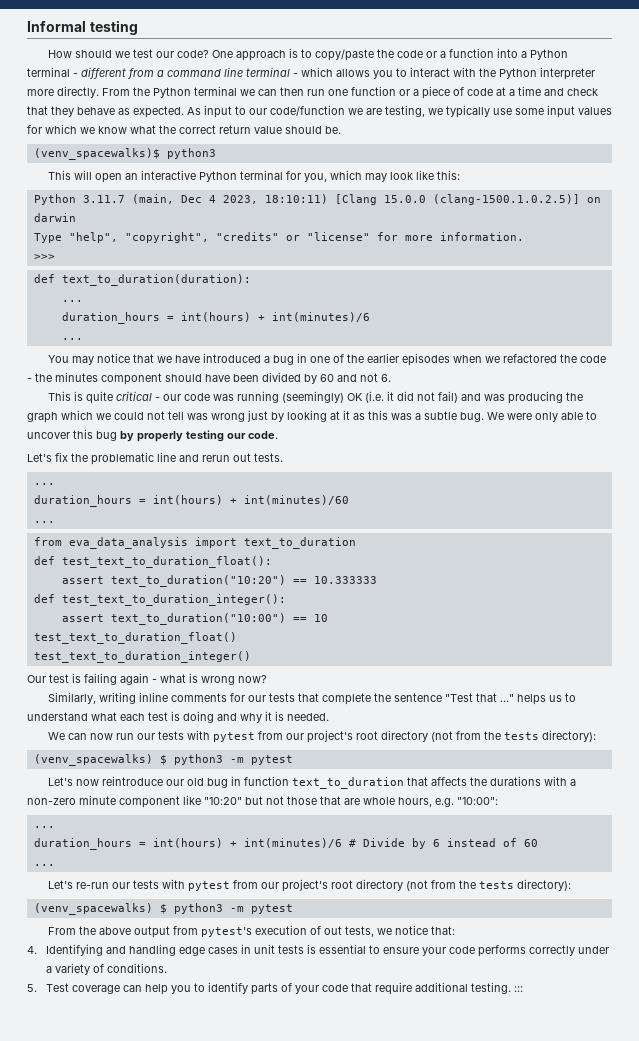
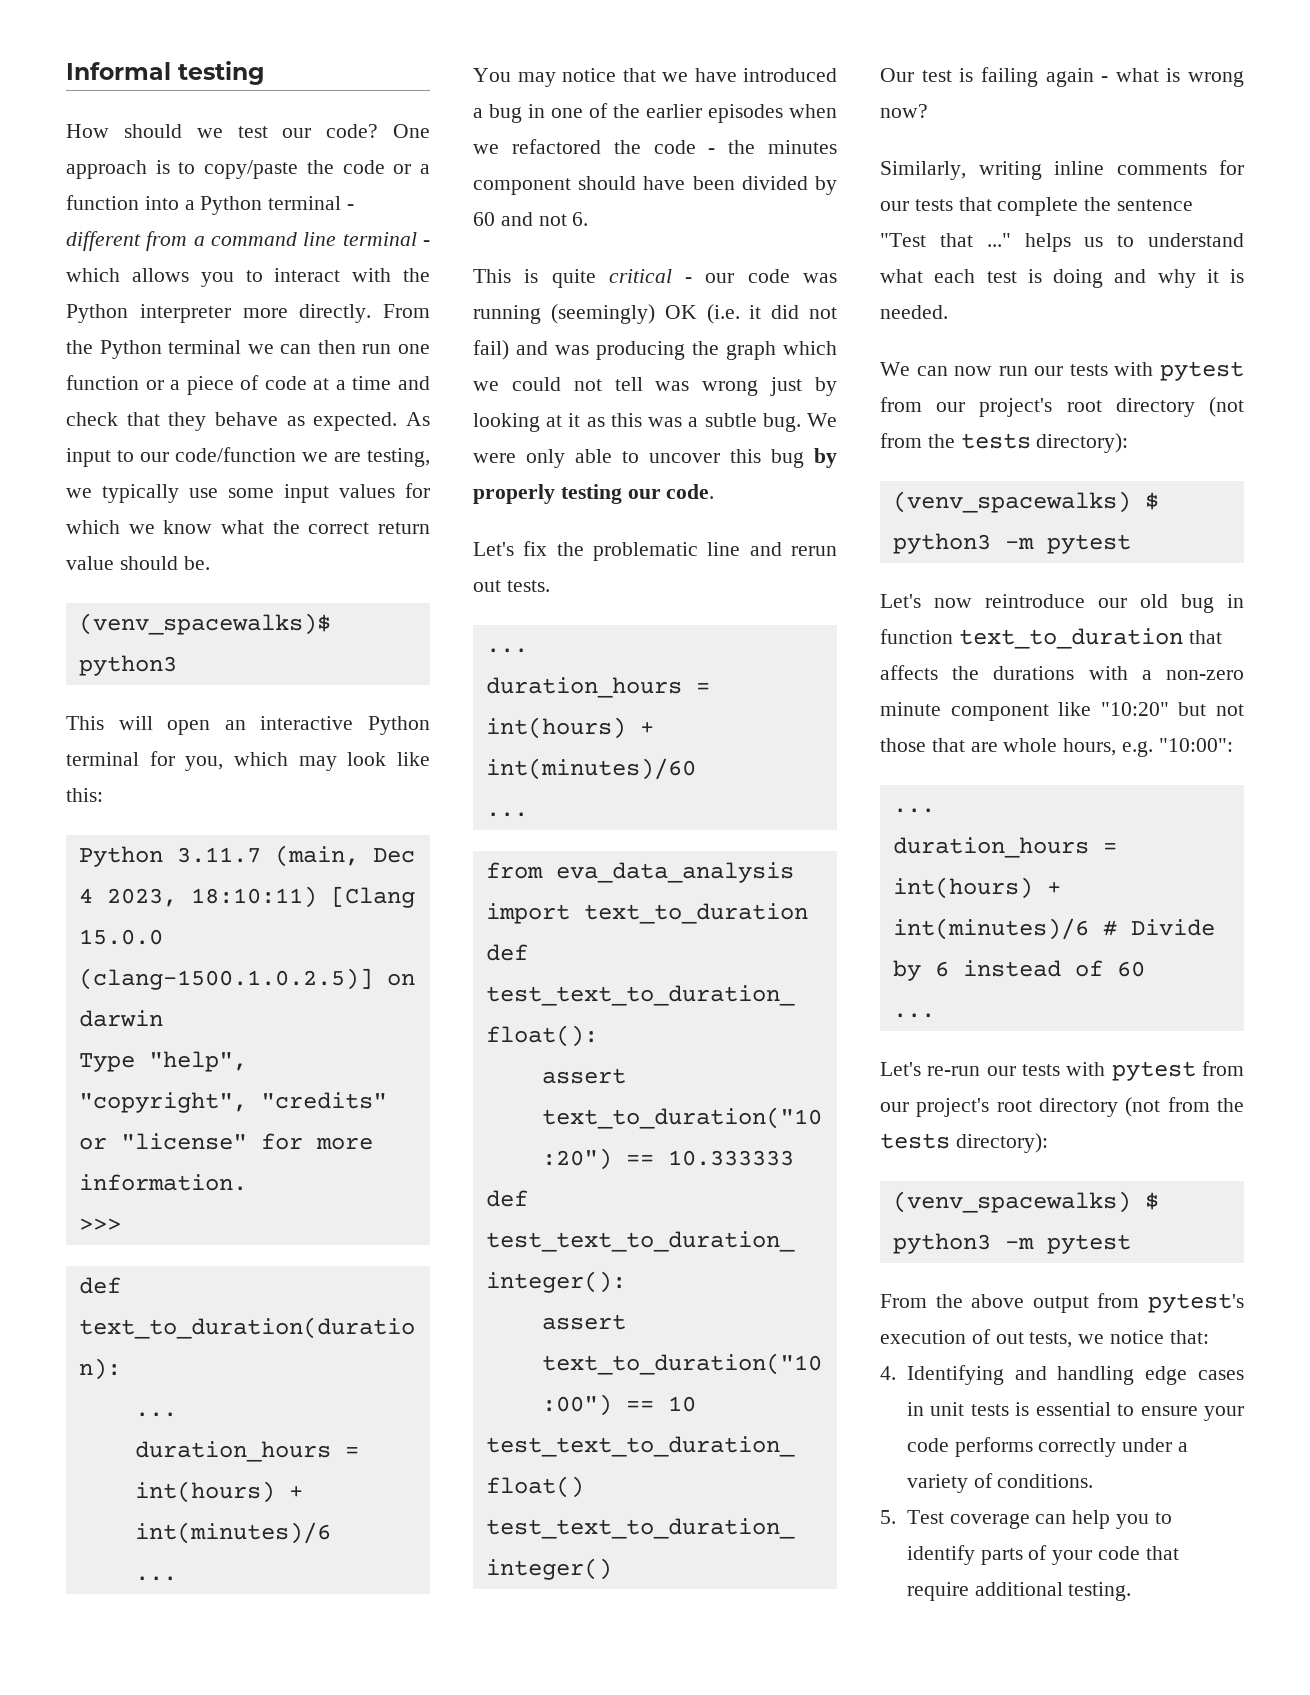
[514,986,524,992] ::: -> (1132, 1591) none

